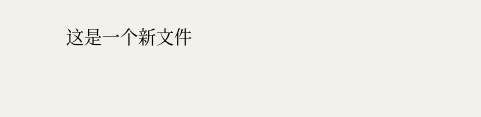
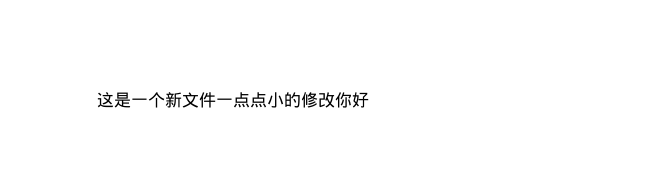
(192, 37) none -> [216,92,370,108] 一点点小的修改你好

